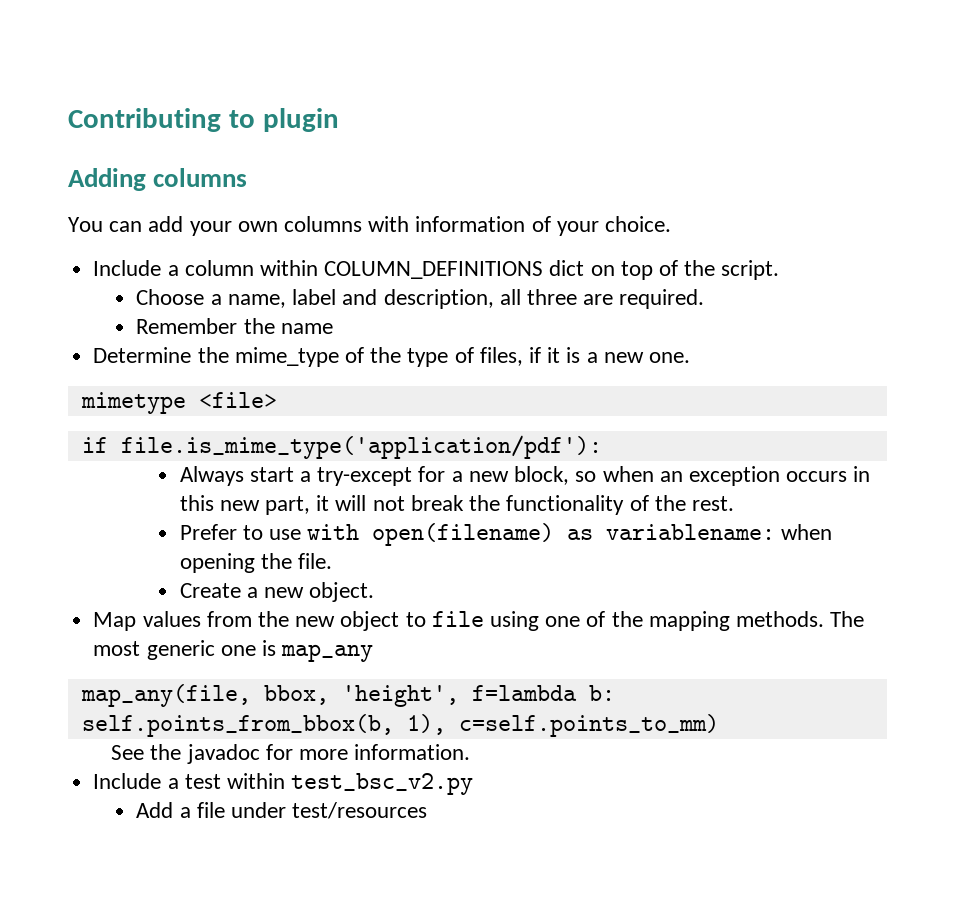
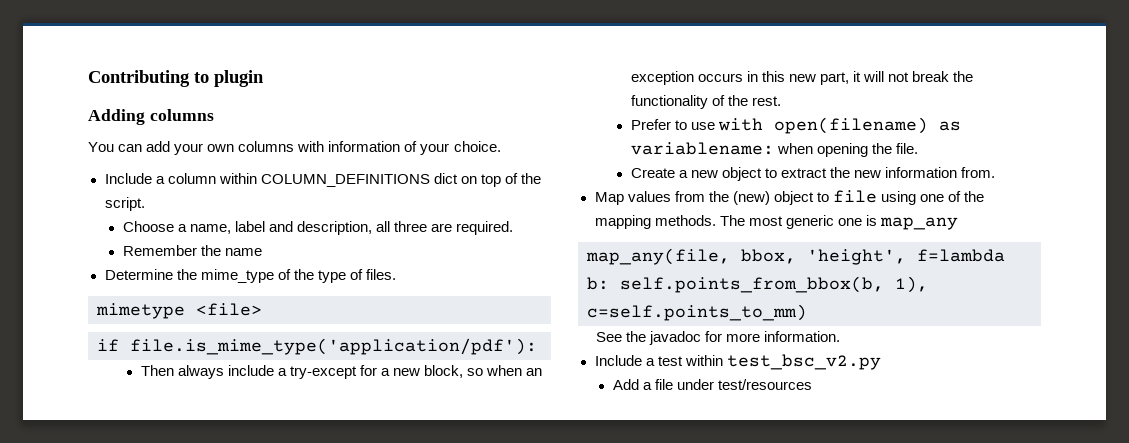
[479,347,691,366] files, if it is a new one. -> [365,269,396,280] files.
[179,466,294,486] Always start -> [140,365,275,379] Then always include
[309,582,375,602] object. -> [722,167,996,181] object to extract the new information from.
[295,616,336,627] new -> [732,191,770,205] (new)

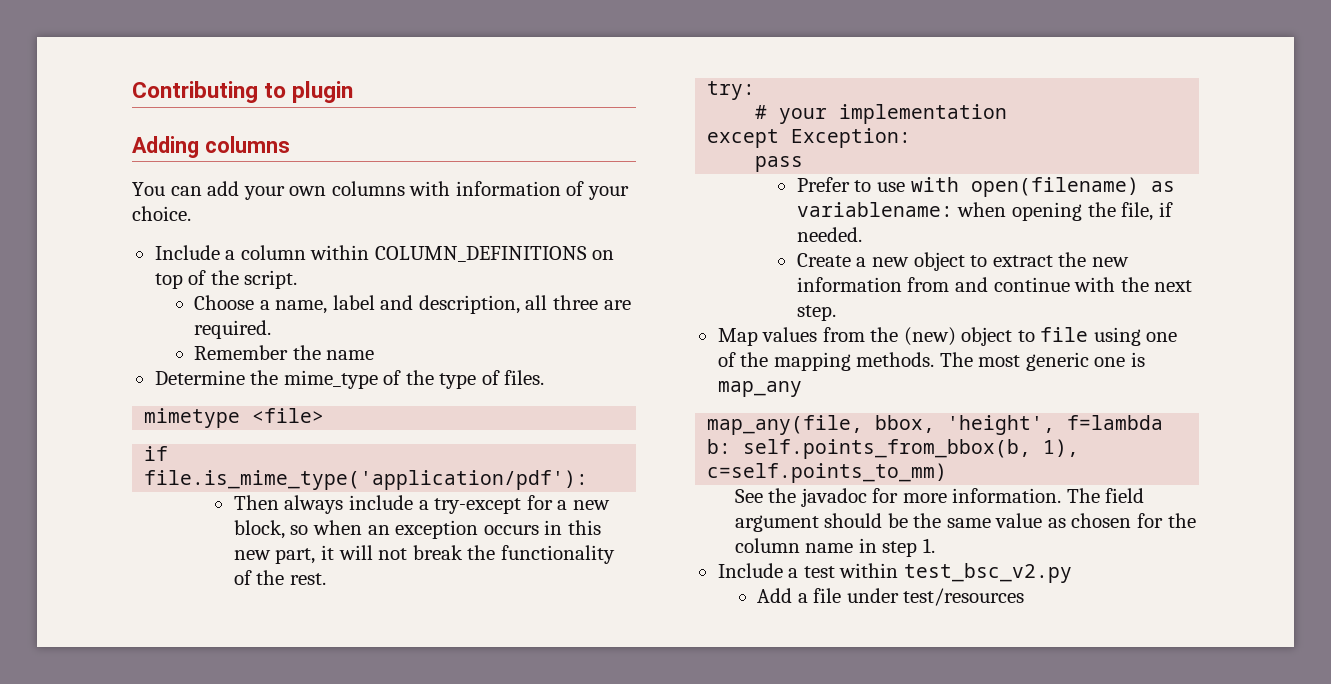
[433,173,458,184] dict -> (587, 254) none
(782, 101) none -> [707,81,756,100] [755,104,1008,124] [707,128,912,148] [755,156,804,172] // try: // # your implementation // except Exception: // pass
[896,143,919,154] file. -> [1121,202,1173,221] [796,227,862,242] file, if needed.
[961,167,996,178] from. -> [907,277,1193,292] [796,305,836,321] from and continue with the next step.
(841, 336) none -> [1066,488,1145,503] [734,513,1196,532] [734,538,935,557] The field argument should be the same value as chosen for the column name in step 1.

